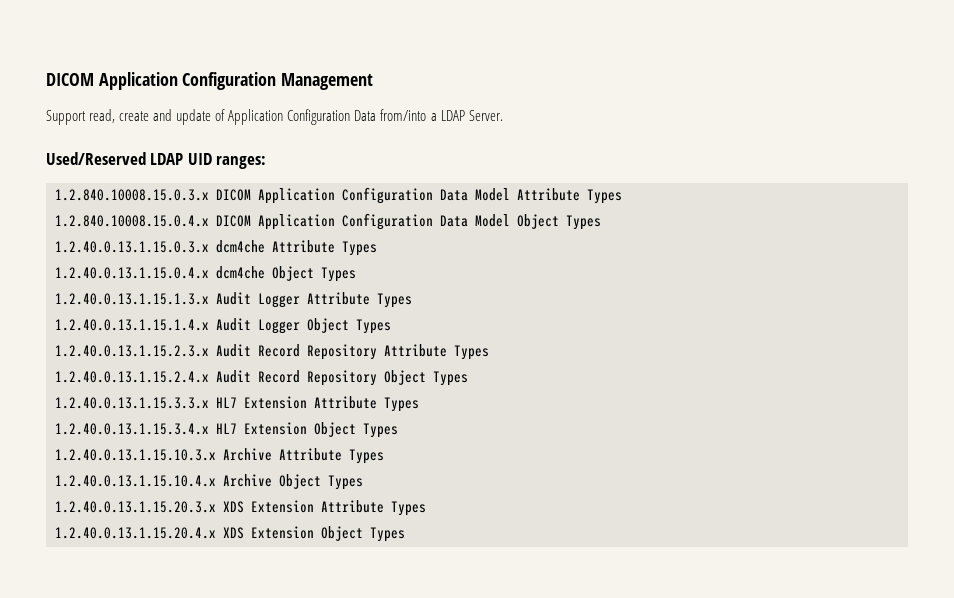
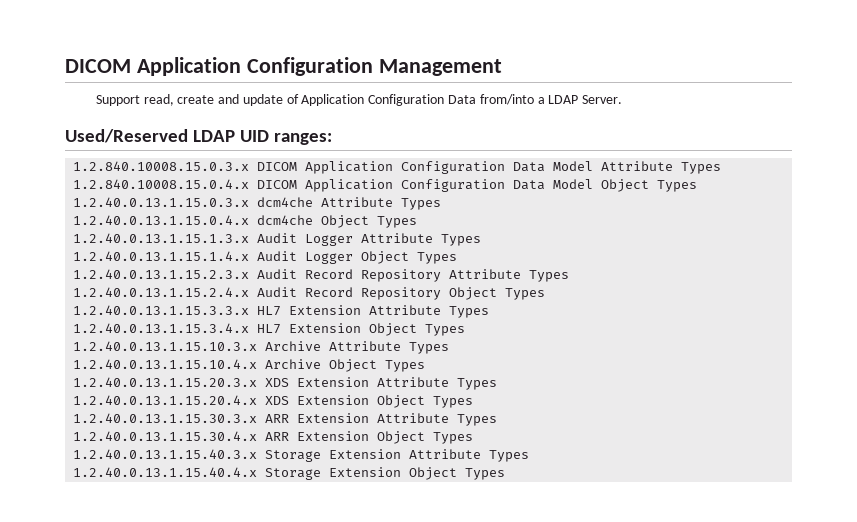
(405, 534) none -> [73,413,498,426] [73,431,474,444] [73,449,530,462] [73,467,506,480] // 1.2.40.0.13.1.15.30.3.x ARR Extension Attribute Types // 1.2.40.0.13.1.15.30.4.x ARR Extension Object Types // 1.2.40.0.13.1.15.40.3.x Storage Extension Attribute Types // 1.2.40.0.13.1.15.40.4.x Storage Extension Object Types

